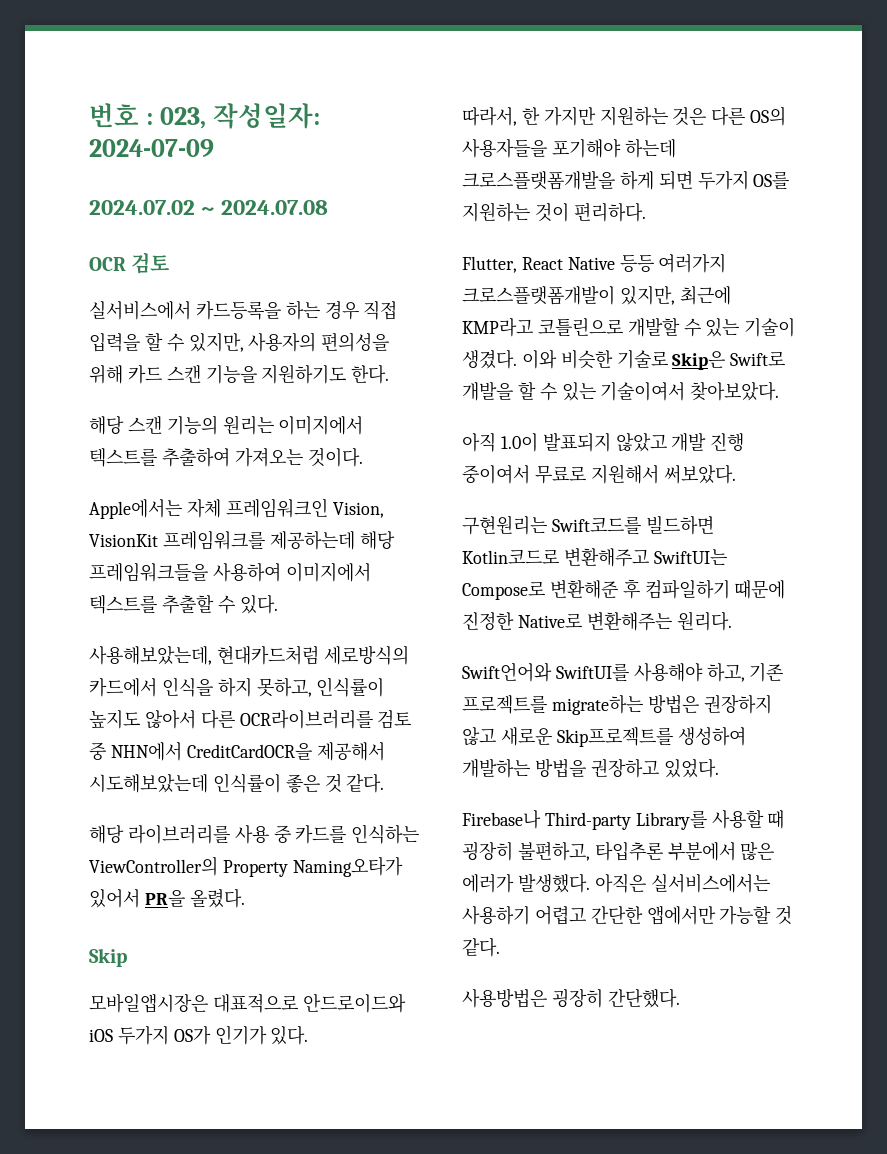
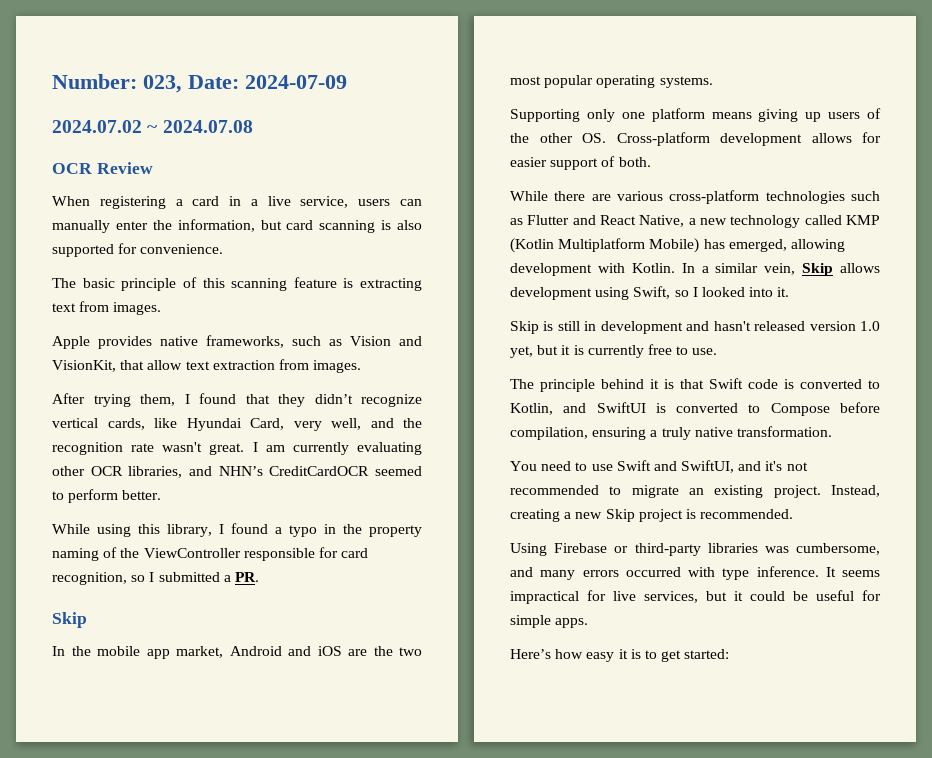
[89,103,320,129] 번호 : 023, 작성일자: -> [52,74,239,93] Number: 023, Date:
[131,252,170,274] [89,301,398,320] [89,332,390,352] [89,364,390,384] [89,415,364,435] [89,447,363,467] [89,498,384,519] [89,531,395,550] [89,562,371,582] [89,594,278,614] [89,645,409,665] [89,677,385,697] [89,709,412,729] [89,742,385,761] [89,773,385,793] [89,824,420,844] [89,856,403,877] [89,888,245,908] [89,948,127,967] [89,993,406,1013] [89,1025,309,1045] [462,106,787,126] [462,138,676,158] [462,170,790,190] [462,202,646,222] [462,253,727,273] [462,285,731,305] [462,318,796,337] [462,349,786,370] [462,381,780,401] [462,432,745,452] [462,464,736,484] [462,515,714,535] [462,548,727,567] [462,579,786,600] [462,611,732,631] [462,662,784,682] [462,694,772,715] [462,727,746,747] [462,758,719,778] [462,810,785,830] [462,841,775,861] [462,873,770,893] [462,905,793,925] [462,937,500,957] [462,988,680,1008] 검토 // 실서비스에서 카드등록을 하는 경우 직접 입력을 할 수 있지만, 사용자의 편의성을 위해 카드 스캔 기능을 지원하기도 한다. // 해당 스캔 기능의 원리는 이미지에서 텍스트를 추출하여 가져오는 것이다. // Apple에서는 자체 프레임워크인 Vision, VisionKit 프레임워크를 제공하는데 해당 프레임워크들을 사용하여 이미지에서 텍스트를 추출할 수 있다. // 사용해보았는데, 현대카드처럼 세로방식의 카드에서 인식을 하지 못하고, 인식률이 높지도 않아서 다른 OCR라이브러리를 검토 중 NHN에서 CreditCardOCR을 제공해서 시도해보았는데 인식률이 좋은 것 같다. // 해당 라이브러리를 사용 중 카드를 인식하는 ViewController의 Property Naming오타가 있어서 PR을 올렸다. // Skip // 모바일앱시장은 대표적으로 안드로이드와 iOS 두가지 OS가 인기가 있다. // 따라서, 한 가지만 지원하는 것은 다른 OS의 사용자들을 포기해야 하는데 크로스플랫폼개발을 하게 되면 두가지 OS를 지원하는 것이 편리하다. // Flutter, React Native 등등 여러가지 크로스플랫폼개발이 있지만, 최근에 KMP라고 코틀린으로 개발할 수 있는 기술이 생겼다. 이와 비슷한 기술로 Skip은 Swift로 개발을 할 수 있는 기술이여서 찾아보았다. // 아직 1.0이 발표되지 않았고 개발 진행 중이여서 무료로 지원해서 써보았다. // 구현원리는 Swift코드를 빌드하면 Kotlin코드로 변환해주고 SwiftUI는 Compose로 변환해준 후 컴파일하기 때문에 진정한 Native로 변환해주는 원리다. // Swift언어와 SwiftUI를 사용해야 하고, 기존 프로젝트를 migrate하는 방법은 권장하지 않고 새로운 Skip프로젝트를 생성하여 개발하는 방법을 권장하고 있었다. // Firebase나 Third-party Library를 사용할 때 굉장히 불편하고, 타입추론 부분에서 많은 에러가 발생했다. 아직은 실서비스에서는 사용하기 어렵고 간단한 앱에서만 가능할 것 같다. // 사용방법은 굉장히 간단했다. -> [96,162,153,174] [52,196,422,209] [52,219,422,233] [52,243,224,257] [52,277,422,291] [52,301,162,315] [52,335,422,349] [52,359,362,373] [52,393,422,407] [52,418,422,431] [52,442,422,455] [52,466,422,478] [52,489,162,503] [52,523,422,537] [52,547,369,561] [52,572,259,585] [52,612,87,628] [52,646,422,659] [510,75,713,88] [510,108,881,122] [510,132,881,146] [510,156,651,170] [510,190,880,204] [510,215,880,228] [510,238,845,253] [510,263,880,276] [510,286,790,300] [510,321,880,334] [510,344,718,358] [510,378,880,392] [510,402,880,416] [510,426,832,440] [510,460,808,473] [510,485,880,498] [510,509,794,522] [510,543,880,556] [510,566,880,580] [510,590,881,604] [510,615,589,628] [510,649,730,662] Review // When registering a card in a live service, users can manually enter the information, but card scanning is also supported for convenience. // The basic principle of this scanning feature is extracting text from images. // Apple provides native frameworks, such as Vision and VisionKit, that allow text extraction from images. // After trying them, I found that they didn’t recognize vertical cards, like Hyundai Card, very well, and the recognition rate wasn't great. I am currently evaluating other OCR libraries, and NHN’s CreditCardOCR seemed to perform better. // While using this library, I found a typo in the property naming of the ViewController responsible for card recognition, so I submitted a PR. // Skip // In the mobile app market, Android and iOS are the two most popular operating systems. // Supporting only one platform means giving up users of the other OS. Cross-platform development allows for easier support of both. // While there are various cross-platform technologies such as Flutter and React Native, a new technology called KMP (Kotlin Multiplatform Mobile) has emerged, allowing development with Kotlin. In a similar vein, Skip allows development using Swift, so I looked into it. // Skip is still in development and hasn't released version 1.0 yet, but it is currently free to use. // The principle behind it is that Swift code is converted to Kotlin, and SwiftUI is converted to Compose before compilation, ensuring a truly native transformation. // You need to use Swift and SwiftUI, and it's not recommended to migrate an existing project. Instead, creating a new Skip project is recommended. // Using Firebase or third-party libraries was cumbersome, and many errors occurred with type inference. It seems impractical for live services, but it could be useful for simple apps. // Here’s how easy it is to get started:

